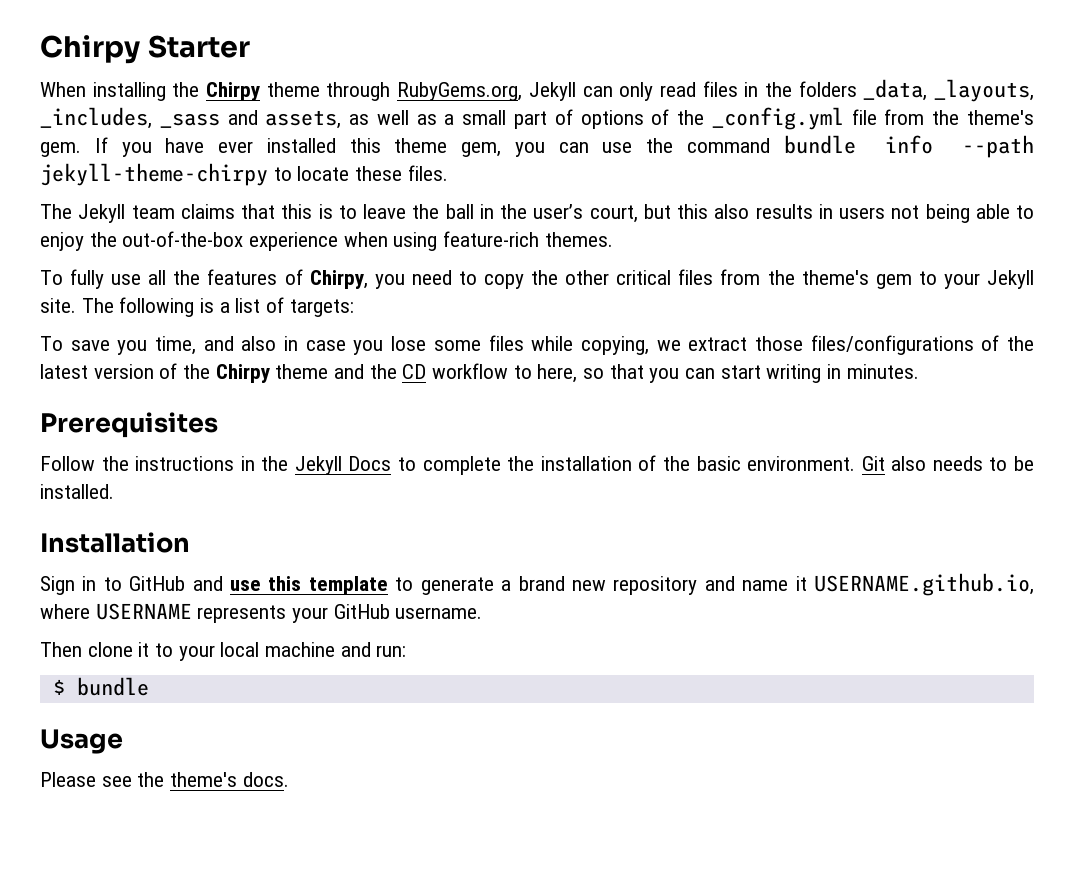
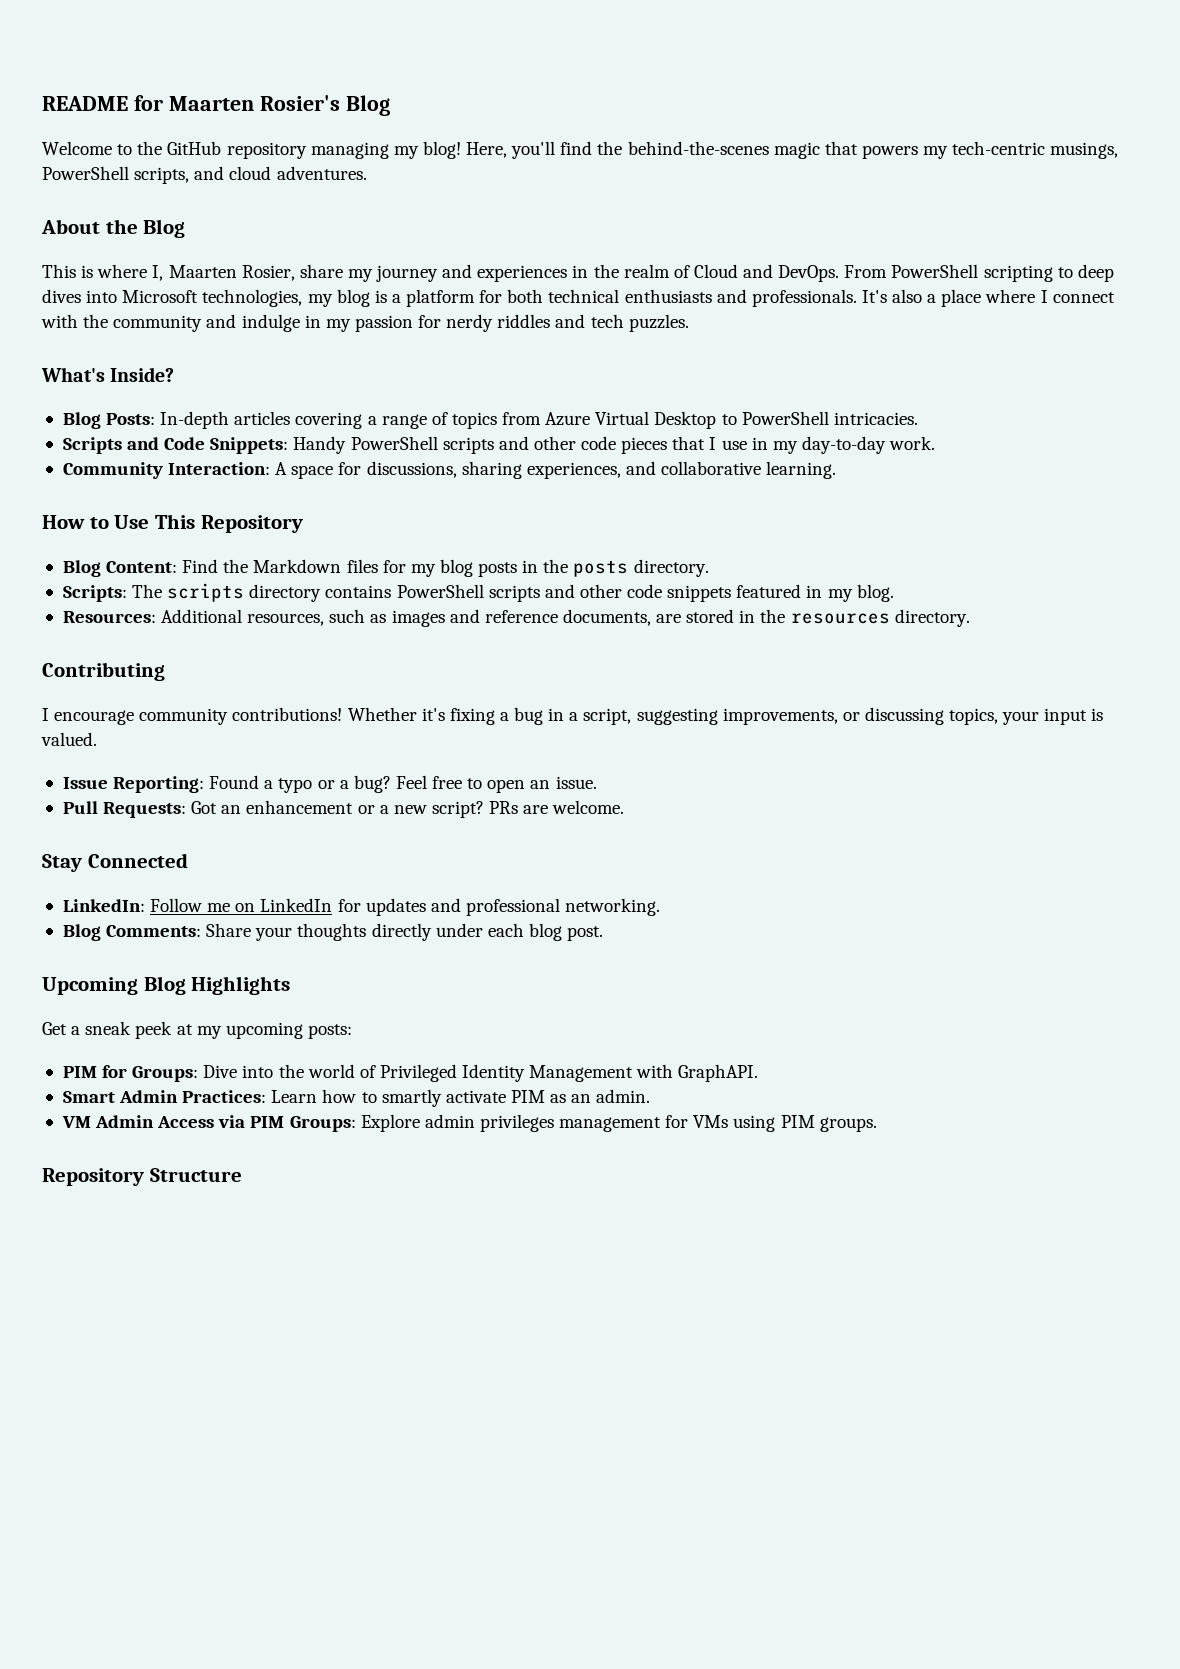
[40,35,250,64] [40,79,1034,102] [40,107,1035,130] [40,135,1034,158] [40,163,448,186] [40,204,1034,223] [40,231,613,251] [40,269,1035,289] [40,297,354,317] [40,335,1035,355] [40,363,919,383] [40,412,218,438] [40,455,1034,475] [40,484,114,499] [40,532,190,553] [40,573,1034,596] [40,603,483,623] [40,642,407,661] [52,677,149,696] [40,729,123,754] [40,772,289,787] Chirpy Starter // When installing the Chirpy theme through RubyGems.org, Jekyll can only read files in the folders _data, _layouts, _includes, _sass and assets, as well as a small part of options of the _config.yml file from the theme's gem. If you have ever installed this theme gem, you can use the command bundle info --path jekyll-theme-chirpy to locate these files. // The Jekyll team claims that this is to leave the ball in the user’s court, but this also results in users not being able to enjoy the out-of-the-box experience when using feature-rich themes. // To fully use all the features of Chirpy, you need to copy the other critical files from the theme's gem to your Jekyll site. The following is a list of targets: // To save you time, and also in case you lose some files while copying, we extract those files/configurations of the latest version of the Chirpy theme and the CD workflow to here, so that you can start writing in minutes. // Prerequisites // Follow the instructions in the Jekyll Docs to complete the installation of the basic environment. Git also needs to be installed. // Installation // Sign in to GitHub and use this template to generate a brand new repository and name it USERNAME.github.io, where USERNAME represents your GitHub username. // Then clone it to your local machine and run: // $ bundle // Usage // Please see the theme's docs. -> [42,95,390,116] [42,141,1119,159] [42,166,367,184] [41,219,186,238] [42,264,1114,282] [42,289,1115,307] [41,314,689,332] [41,367,175,382] [62,411,918,429] [62,436,936,454] [62,461,837,479] [42,514,303,533] [62,559,709,577] [62,583,894,602] [62,609,970,627] [42,662,165,681] [42,707,1104,725] [41,732,97,746] [62,775,597,793] [62,800,625,818] [42,853,188,872] [62,898,661,916] [62,923,604,941] [42,976,291,995] [42,1021,352,1039] [62,1064,759,1082] [62,1089,651,1107] [61,1114,877,1132] [42,1168,242,1186] README for Maarten Rosier's Blog // Welcome to the GitHub repository managing my blog! Here, you'll find the behind-the-scenes magic that powers my tech-centric musings, PowerShell scripts, and cloud adventures. // About the Blog // This is where I, Maarten Rosier, share my journey and experiences in the realm of Cloud and DevOps. From PowerShell scripting to deep dives into Microsoft technologies, my blog is a platform for both technical enthusiasts and professionals. It's also a place where I connect with the community and indulge in my passion for nerdy riddles and tech puzzles. // What's Inside? // Blog Posts: In-depth articles covering a range of topics from Azure Virtual Desktop to PowerShell intricacies. // Scripts and Code Snippets: Handy PowerShell scripts and other code pieces that I use in my day-to-day work. // Community Interaction: A space for discussions, sharing experiences, and collaborative learning. // How to Use This Repository // Blog Content: Find the Markdown files for my blog posts in the posts directory. // Scripts: The scripts directory contains PowerShell scripts and other code snippets featured in my blog. // Resources: Additional resources, such as images and reference documents, are stored in the resources directory. // Contributing // I encourage community contributions! Whether it's fixing a bug in a script, suggesting improvements, or discussing topics, your input is valued. // Issue Reporting: Found a typo or a bug? Feel free to open an issue. // Pull Requests: Got an enhancement or a new script? PRs are welcome. // Stay Connected // LinkedIn: Follow me on LinkedIn for updates and professional networking. // Blog Comments: Share your thoughts directly under each blog post. // Upcoming Blog Highlights // Get a sneak peek at my upcoming posts: // PIM for Groups: Dive into the world of Privileged Identity Management with GraphAPI. // Smart Admin Practices: Learn how to smartly activate PIM as an admin. // VM Admin Access via PIM Groups: Explore admin privileges management for VMs using PIM groups. // Repository Structure

